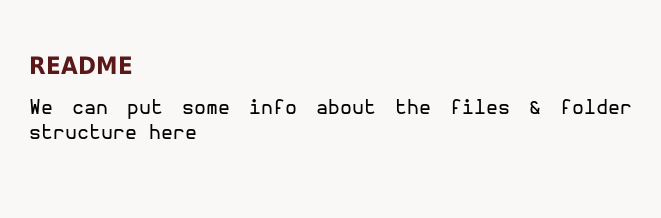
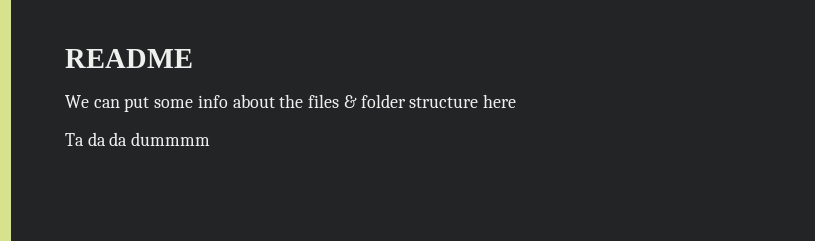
(197, 131) none -> [65,132,211,146] // Ta da da dummmm

